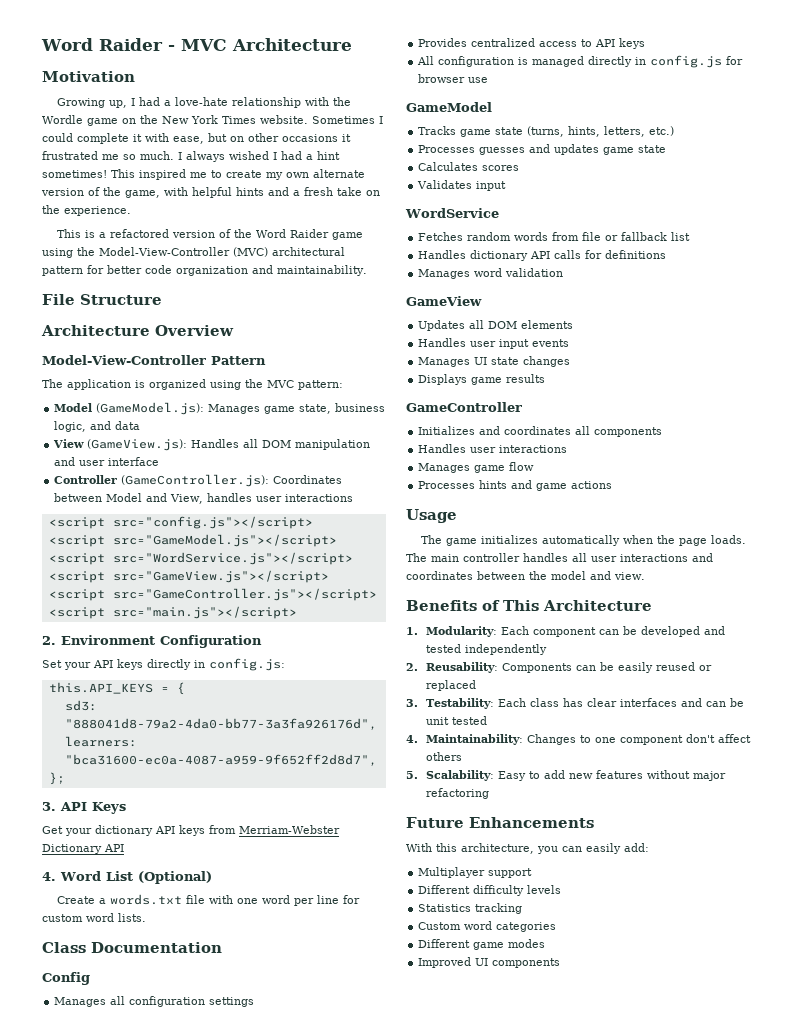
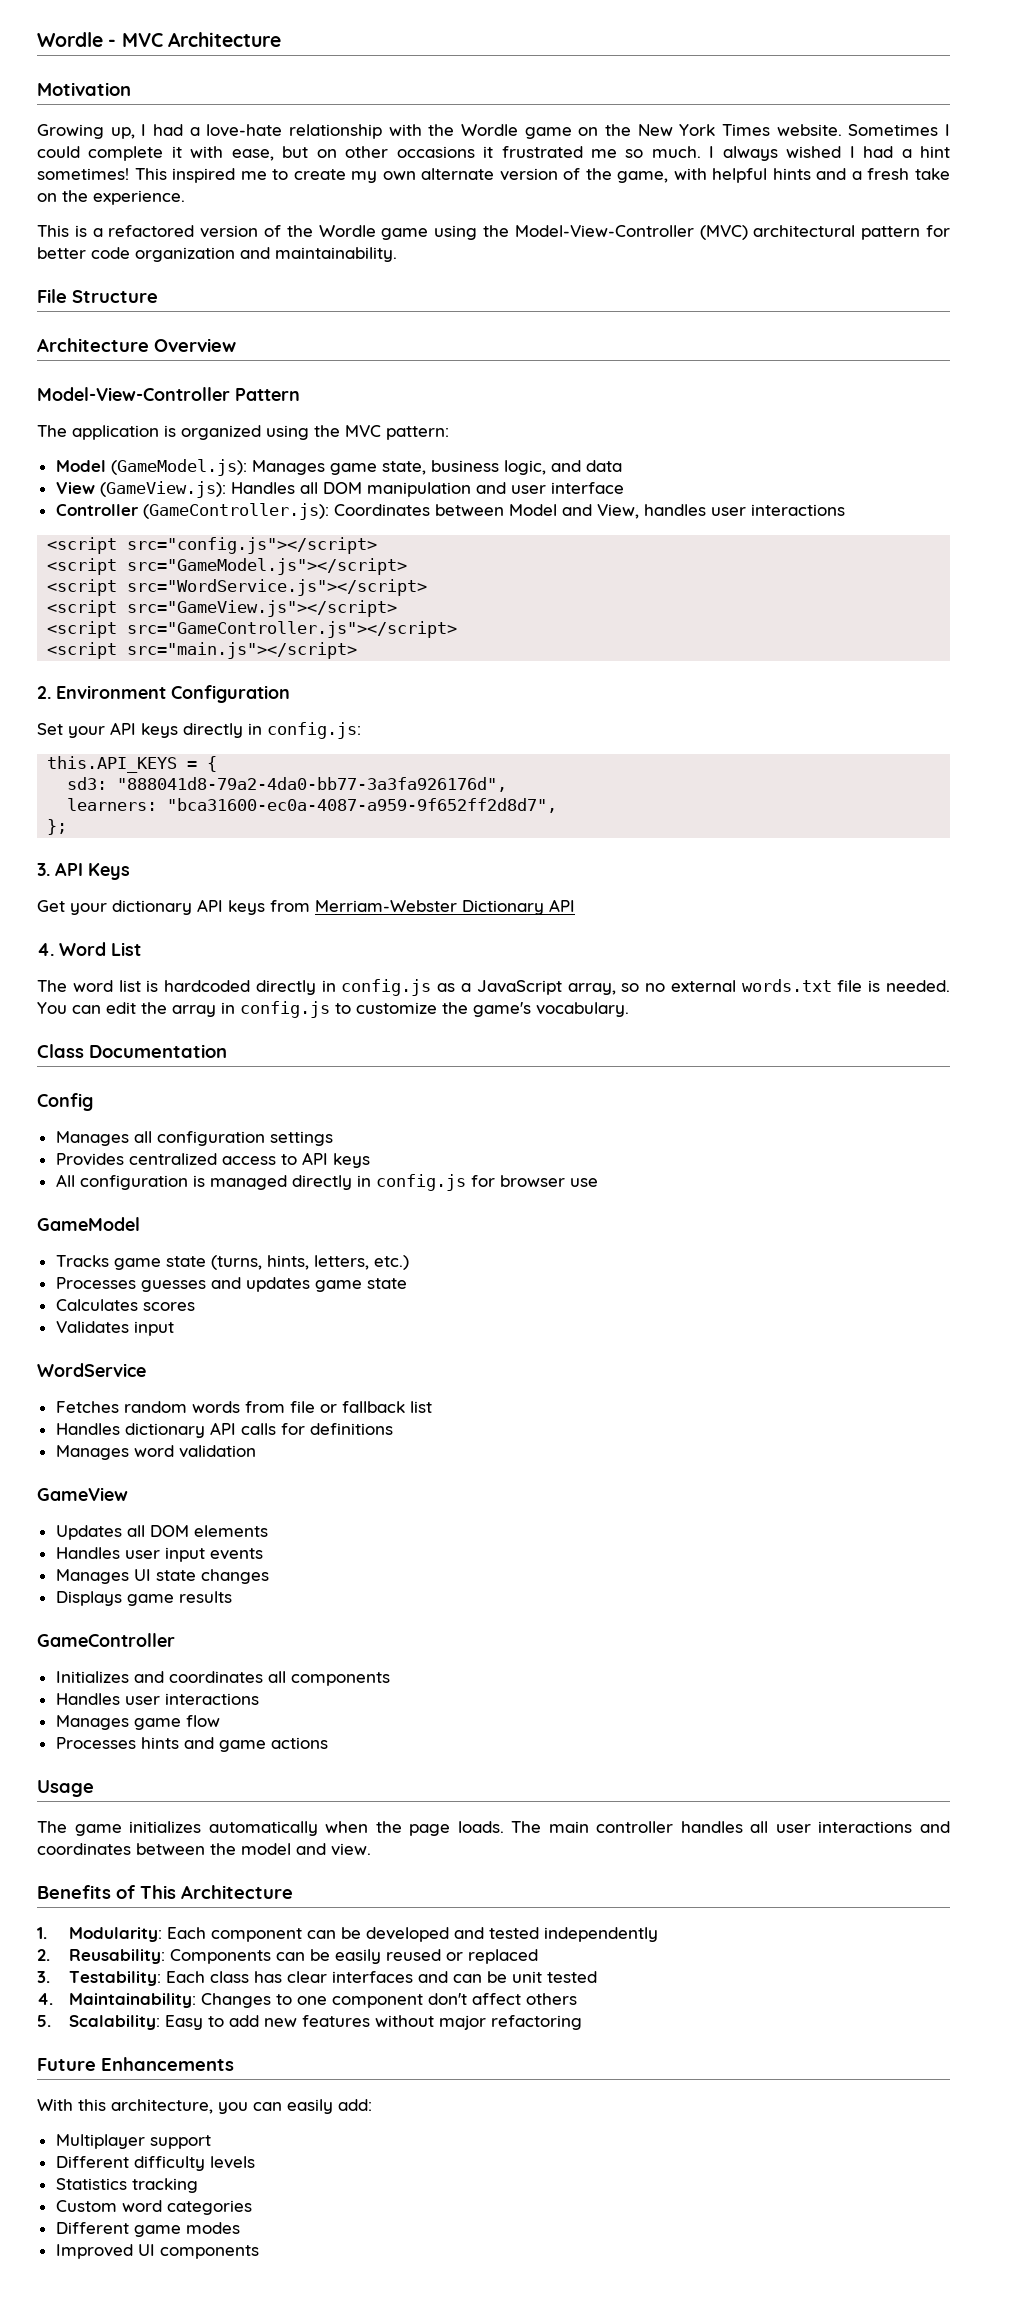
[41,38,163,51] Word Raider -> [37,32,103,47] Wordle
[256,229,330,238] Word Raider -> [318,225,376,237] Wordle
[137,871,212,884] [57,894,361,906] [42,913,146,922] (Optional) // Create a words.txt file with one word per line for custom word lists. -> [37,979,951,996] [37,1001,629,1018] // The word list is hardcoded directly in config.js as a JavaScript array, so no external words.txt file is needed. You can edit the array in config.js to customize the game's vocabulary.

